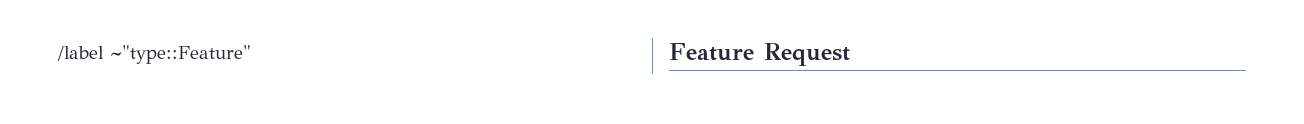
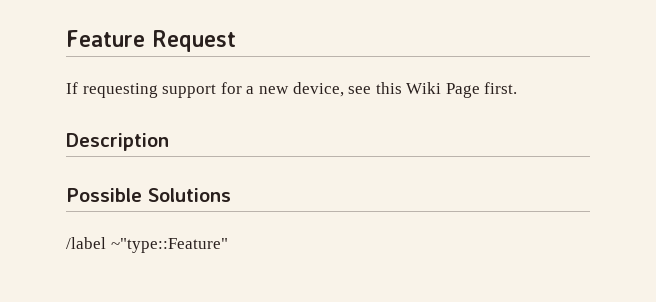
(57, 53) none -> [66,30,236,52] [66,82,518,98] [66,133,169,151] [66,188,231,202] Feature Request // If requesting support for a new device, see this Wiki Page first. // Description // Possible Solutions //
[669,43,850,66] // Feature Request -> (228, 245) none

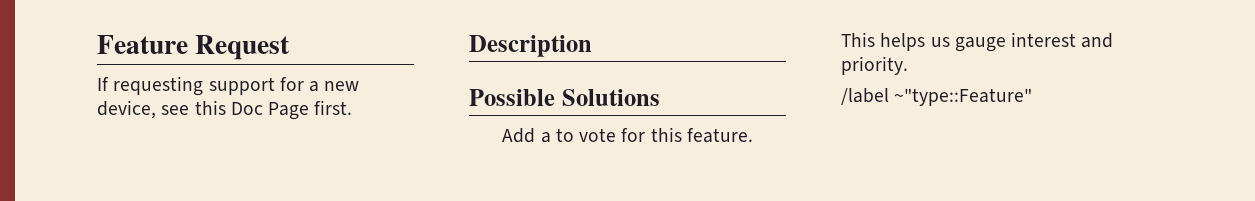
[406,82,442,94] Wiki -> [230,102,263,115] Doc
(231, 195) none -> [502,127,753,143] [841,32,1114,52] [841,56,908,75] // Add a to vote for this feature. This helps us gauge interest and priority.

